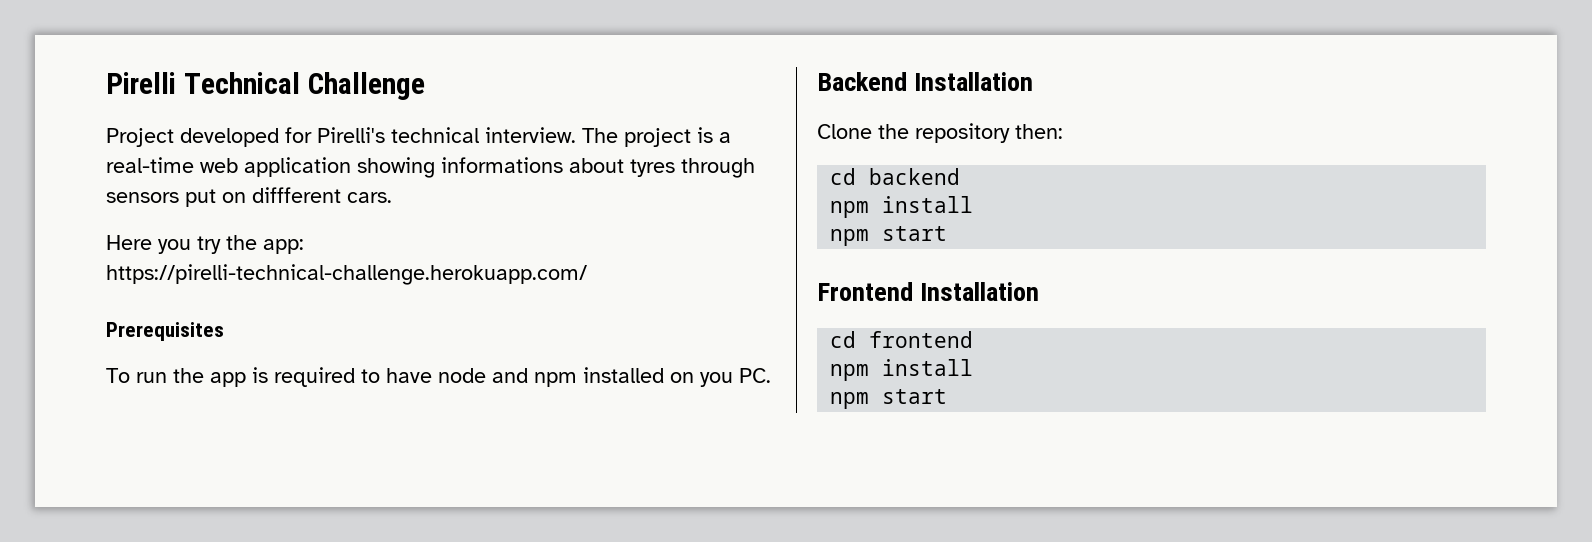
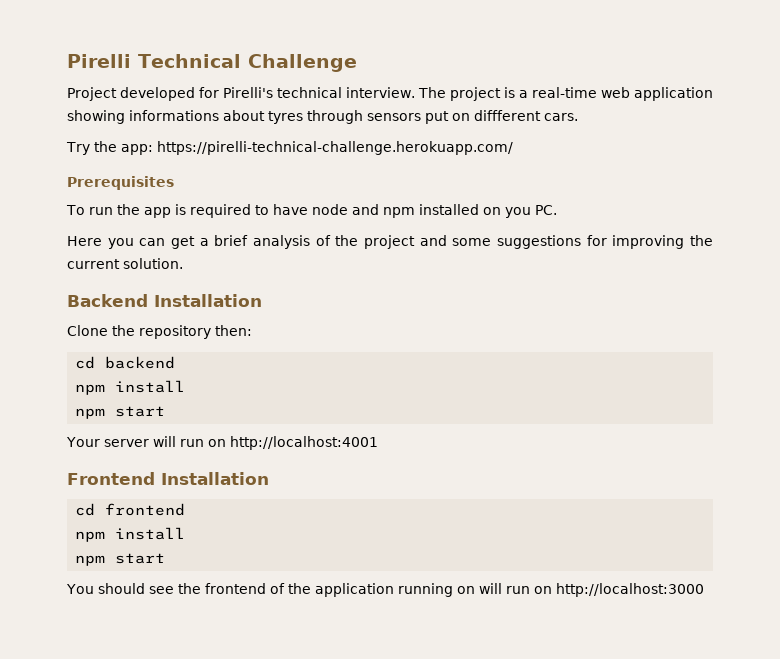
[106,235,221,254] Here you try -> [66,142,90,155] Try
(771, 375) none -> [67,235,713,249] [67,258,183,269] // Here you can get a brief analysis of the project and some suggestions for improving the current solution.
(948, 233) none -> [66,436,378,450] // Your server will run on http://localhost:4001
(948, 396) none -> [66,583,704,597] // You should see the frontend of the application running on will run on http://localhost:3000

